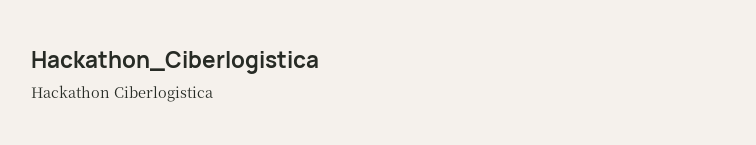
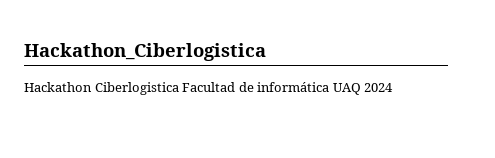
(213, 94) none -> [182,82,394,95] Facultad de informática UAQ 2024

